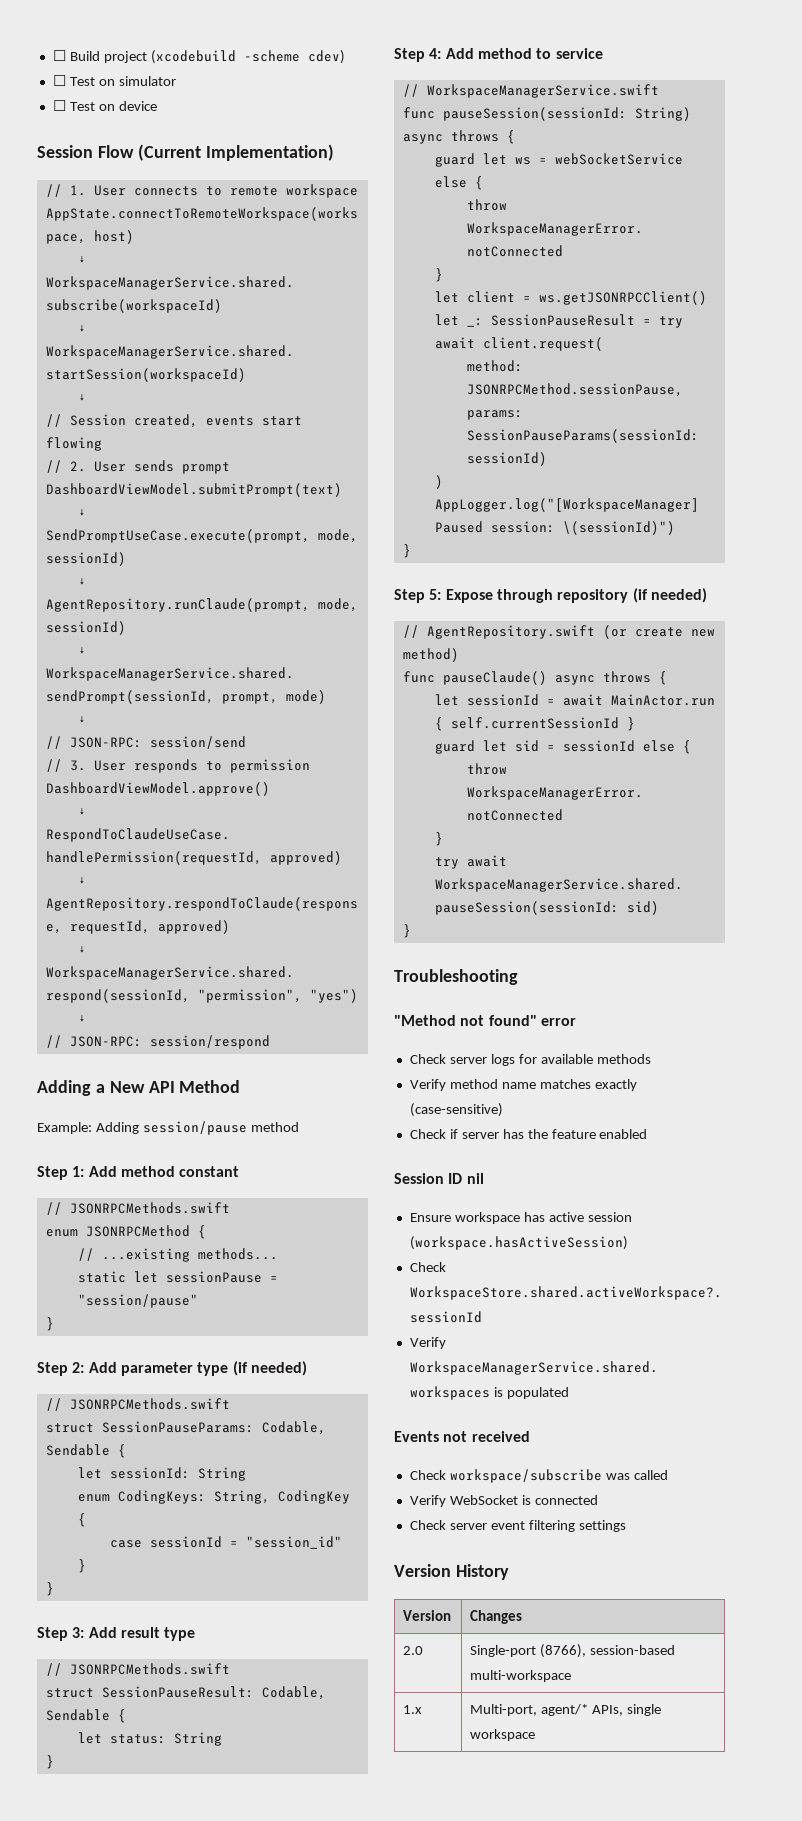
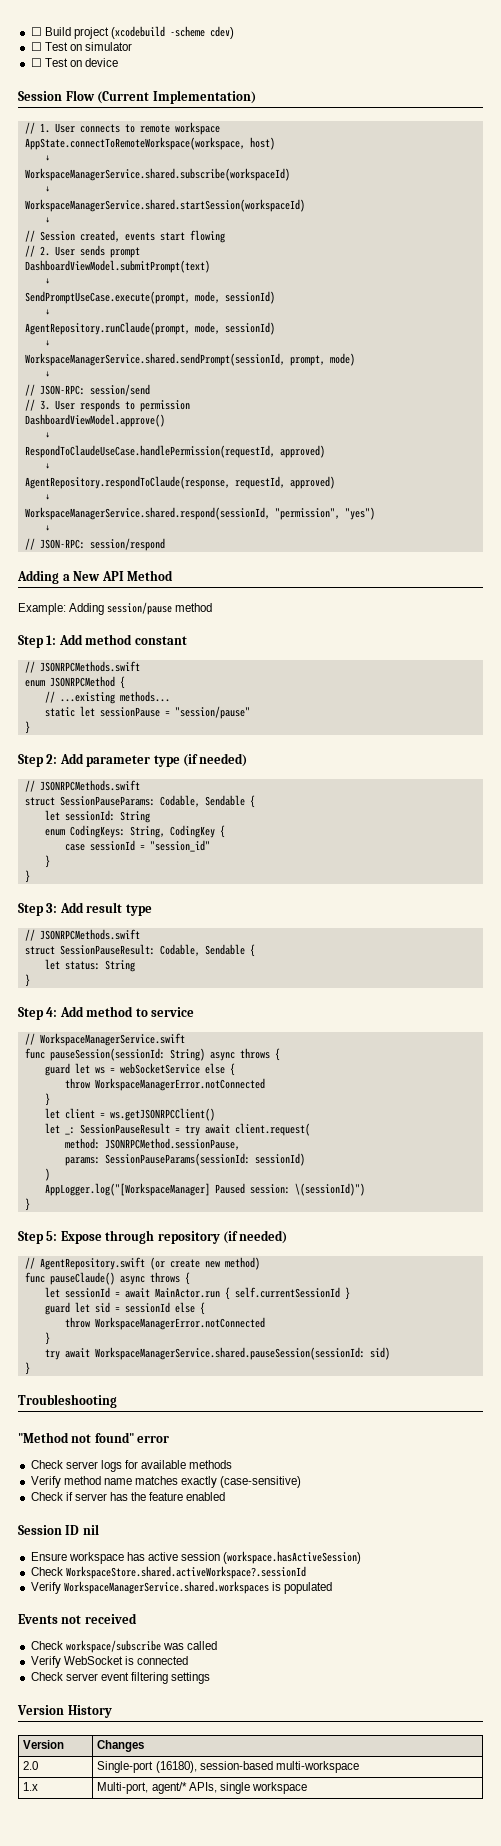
[540,1644,587,1658] (8766), -> [155,1761,197,1773] (16180),

